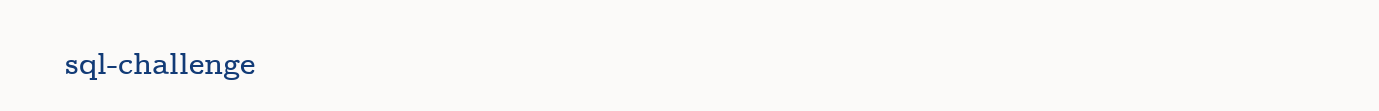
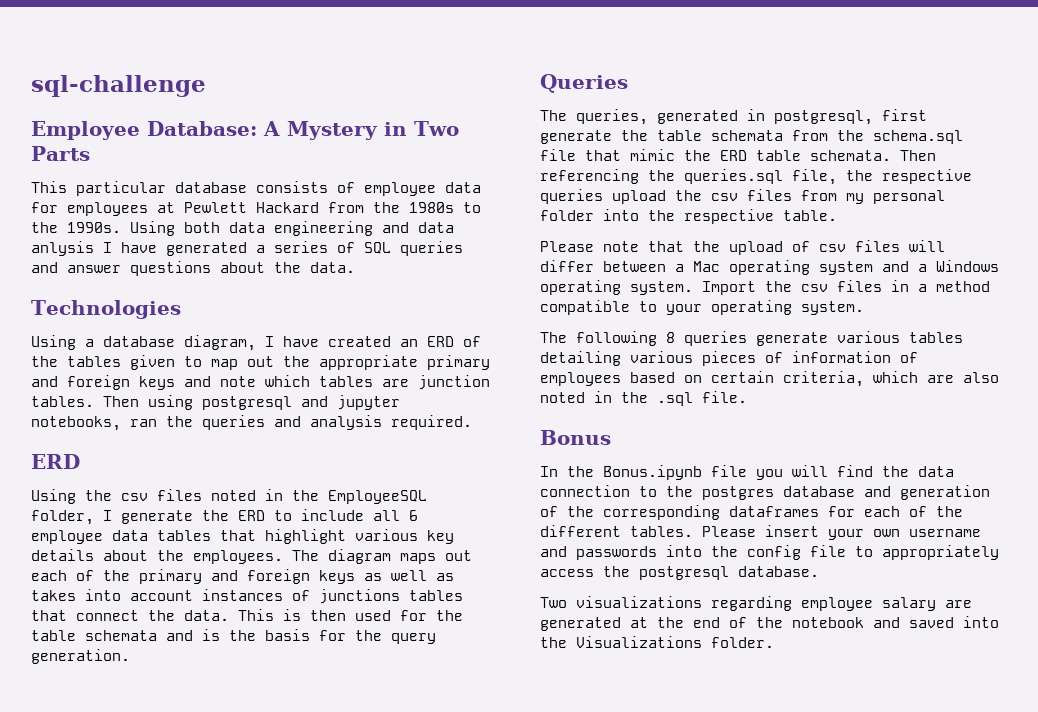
(255, 66) none -> [31,121,459,140] [31,146,90,161] [31,181,481,196] [31,202,481,216] [31,221,454,236] [31,241,463,256] [31,261,355,276] [31,300,181,319] [31,335,481,351] [31,355,490,370] [31,375,490,390] [31,395,400,410] [31,415,472,431] [31,454,80,469] [31,489,427,504] [31,509,418,525] [31,529,454,544] [31,549,472,564] [31,569,454,584] [31,589,463,604] [31,609,463,621] [31,629,436,644] [31,649,130,664] [540,74,628,93] [540,109,927,125] [540,130,963,144] [540,149,936,161] [540,169,972,185] [540,189,945,204] [540,209,837,224] [540,240,945,255] [540,260,999,275] [540,280,990,295] [540,300,864,315] [540,331,963,346] [540,351,918,366] [540,371,999,387] [540,391,747,406] [540,430,611,445] [540,465,954,480] [540,485,990,500] [540,505,963,520] [540,525,981,540] [540,545,999,560] [540,566,819,580] [540,596,972,611] [540,616,999,631] [540,636,774,648] // Employee Database: A Mystery in Two Parts // This particular database consists of employee data for employees at Pewlett Hackard from the 1980s to the 1990s. Using both data engineering and data anlysis I have generated a series of SQL queries and answer questions about the data. // Technologies // Using a database diagram, I have created an ERD of the tables given to map out the appropriate primary and foreign keys and note which tables are junction tables. Then using postgresql and jupyter notebooks, ran the queries and analysis required. // ERD // Using the csv files noted in the EmployeeSQL folder, I generate the ERD to include all 6 employee data tables that highlight various key details about the employees. The diagram maps out each of the primary and foreign keys as well as takes into account instances of junctions tables that connect the data. This is then used for the table schemata and is the basis for the query generation. // Queries // The queries, generated in postgresql, first generate the table schemata from the schema.sql file that mimic the ERD table schemata. Then referencing the queries.sql file, the respective queries upload the csv files from my personal folder into the respective table. // Please note that the upload of csv files will differ between a Mac operating system and a Windows operating system. Import the csv files in a method compatible to your operating system. // The following 8 queries generate various tables detailing various pieces of information of employees based on certain criteria, which are also noted in the .sql file. // Bonus // In the Bonus.ipynb file you will find the data connection to the postgres database and generation of the corresponding dataframes for each of the different tables. Please insert your own username and passwords into the config file to appropriately access the postgresql database. // Two visualizations regarding employee salary are generated at the end of the notebook and saved into the Visualizations folder.

